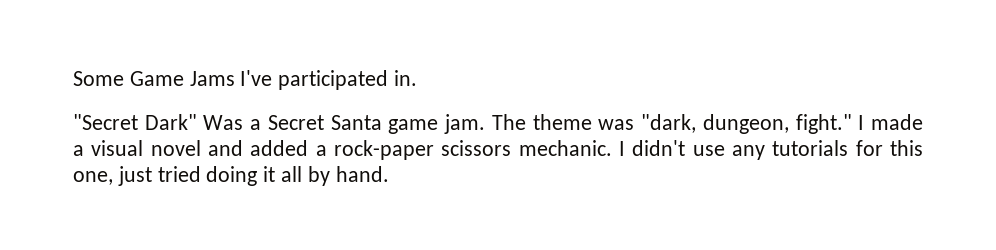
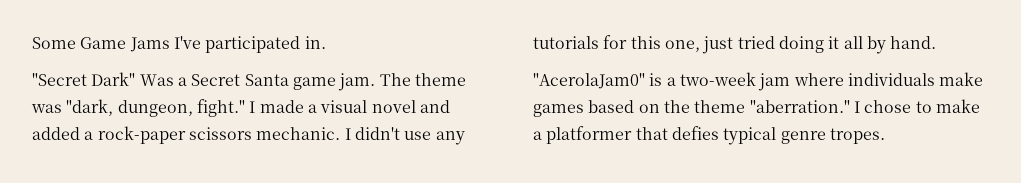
(389, 174) none -> [533,72,984,91] [533,99,980,117] [533,126,885,145] // "AcerolaJam0" is a two-week jam where individuals make games based on the theme "aberration." I chose to make a platformer that defies typical genre tropes.

